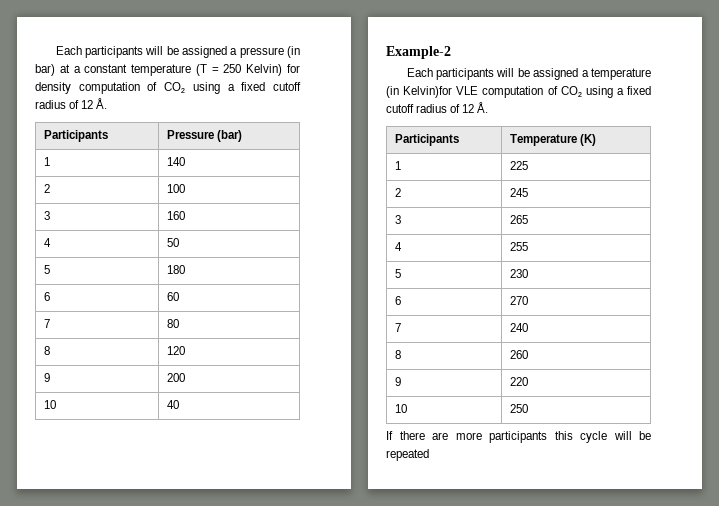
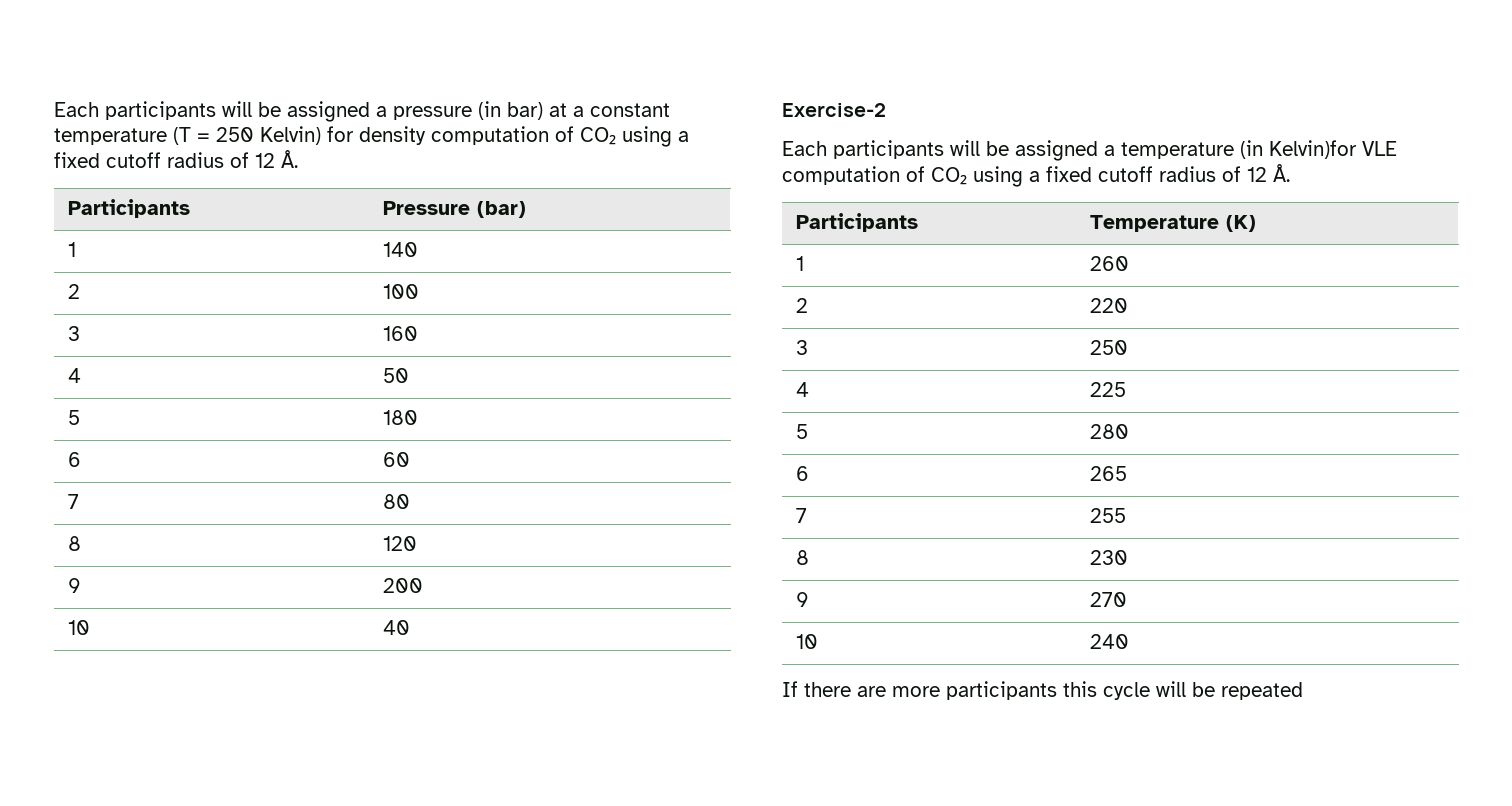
[386,46,451,59] Example-2 -> [782,103,886,117] Exercise-2
[510,161,529,170] [395,188,402,197] [510,188,529,197] [395,215,402,224] [510,215,529,224] [395,242,403,251] [510,242,529,251] [395,269,402,278] [510,269,529,278] [395,296,402,305] [510,296,529,305] [395,323,402,332] [510,323,529,332] [395,350,402,359] [510,350,529,359] [395,377,402,386] [510,377,529,386] [395,404,408,413] [510,404,529,413] 225 // 2 | 245 // 3 | 265 // 4 | 255 // 5 | 230 // 6 | 270 // 7 | 240 // 8 | 260 // 9 | 220 // 10 | 250 -> [1090,256,1130,271] [796,298,809,313] [1090,298,1129,313] [796,340,809,355] [1090,340,1129,355] [796,382,810,397] [1090,382,1127,397] [796,424,809,439] [1090,424,1130,439] [796,466,810,481] [1090,466,1128,481] [796,508,808,523] [1090,508,1127,523] [796,550,810,565] [1090,550,1129,565] [796,592,810,607] [1090,592,1128,607] [796,634,819,649] [1090,634,1130,649] 260 // 2 | 220 // 3 | 250 // 4 | 225 // 5 | 280 // 6 | 265 // 7 | 255 // 8 | 230 // 9 | 270 // 10 | 240

